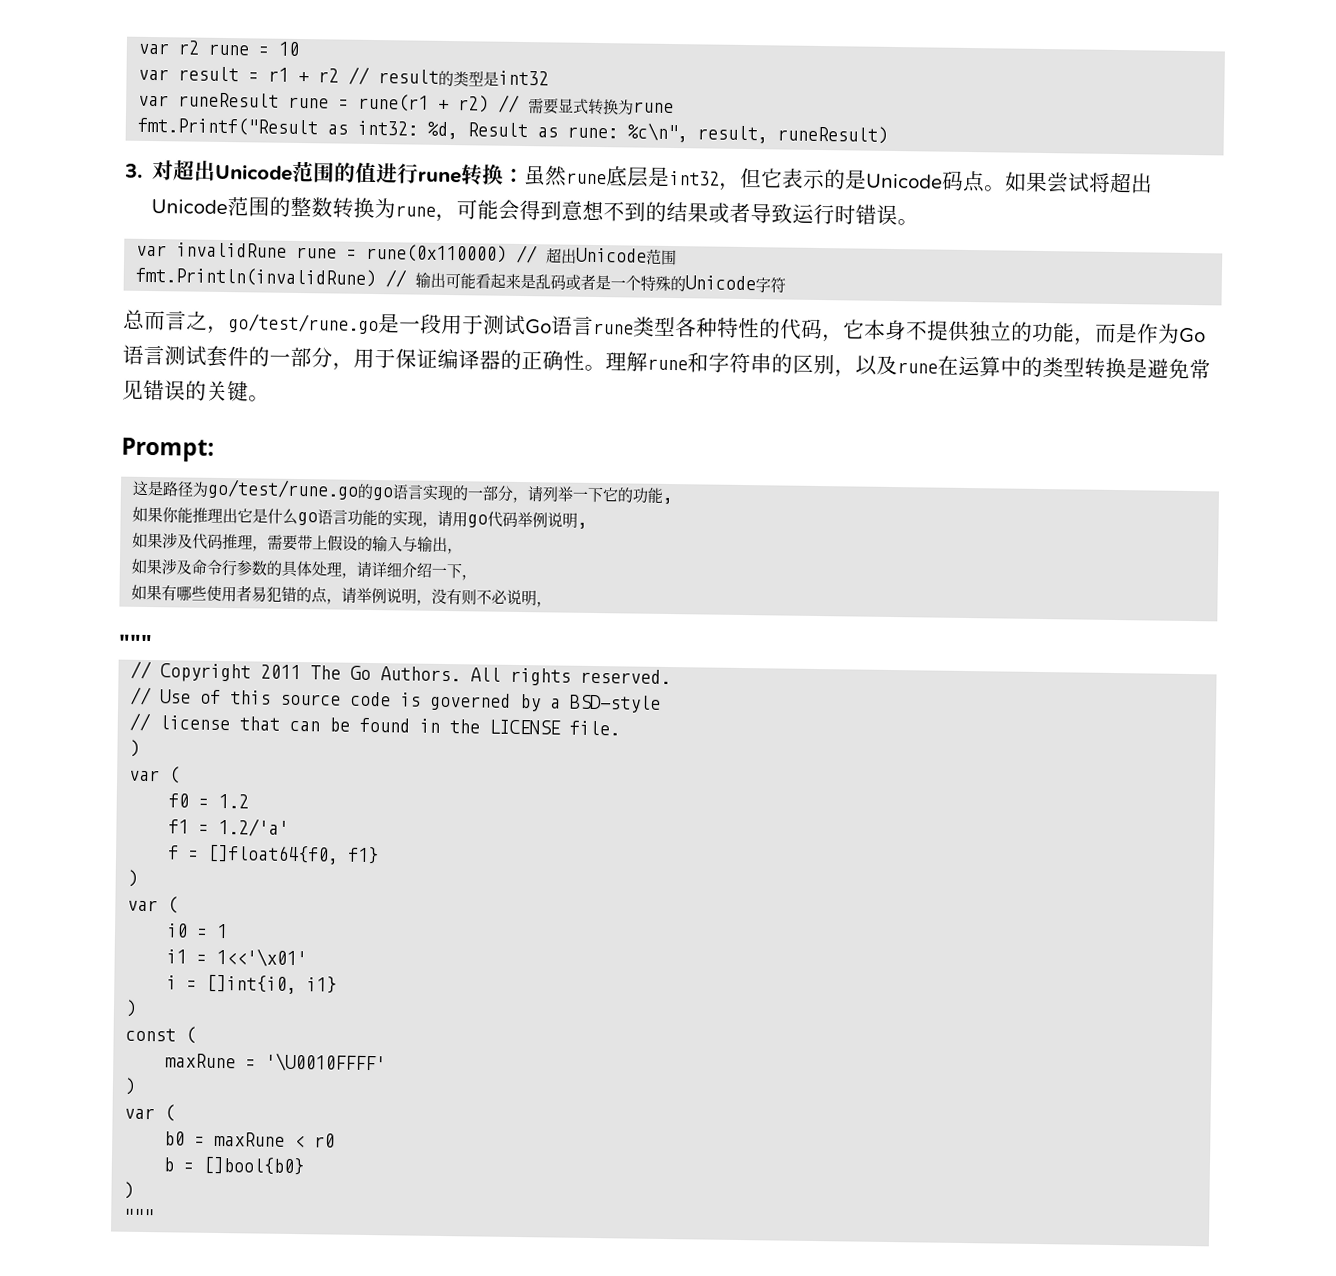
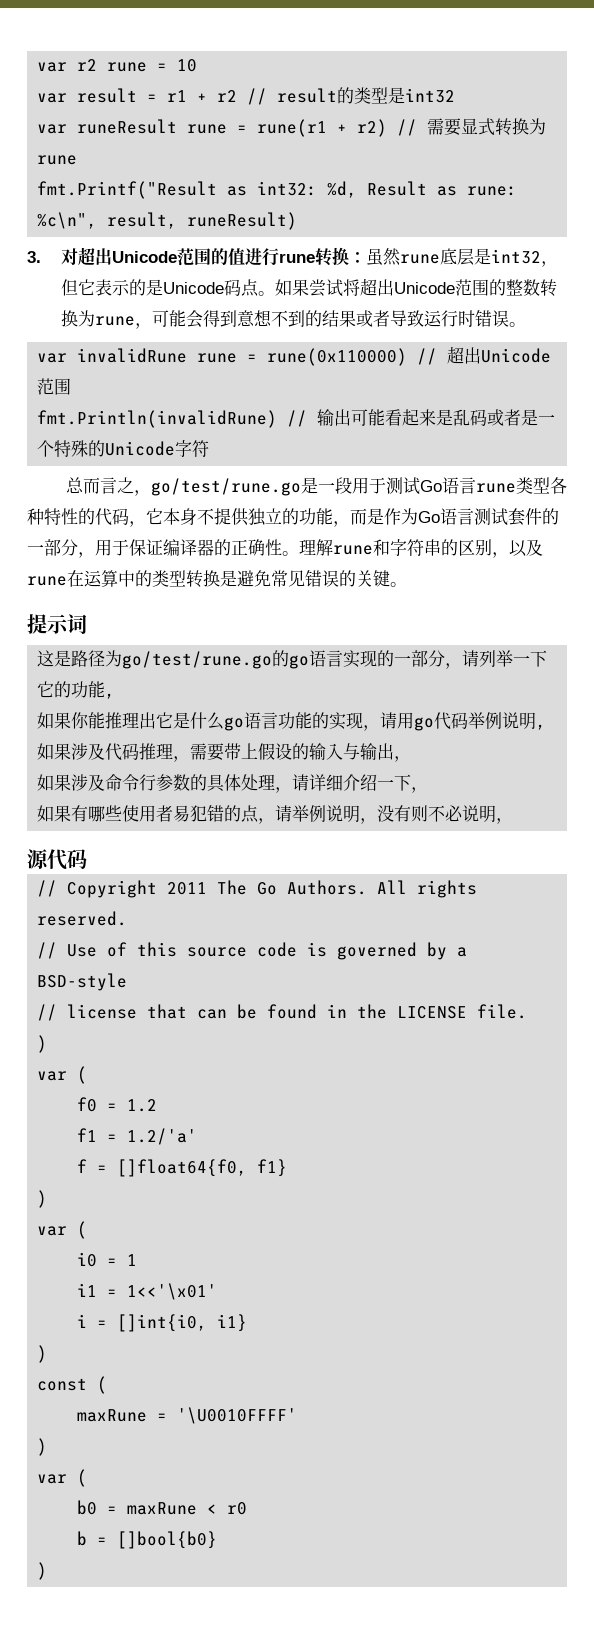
[121,437,215,462] Prompt: -> [27,614,87,634] 提示词
[118,634,152,653] """ -> [27,849,87,870] 源代码
[123,1208,155,1224] // """ -> (48, 1571) none

